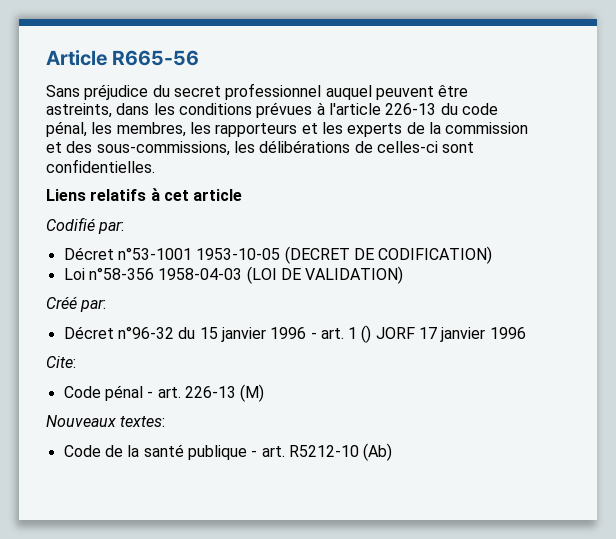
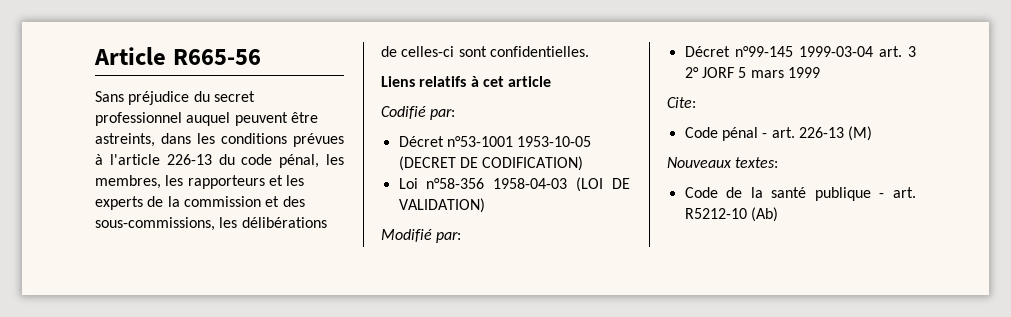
[46,296,107,312] [63,325,526,343] Créé par: // Décret n°96-32 du 15 janvier 1996 - art. 1 () JORF 17 janvier 1996 -> [381,229,462,243] [684,46,916,57] [684,67,820,78] Modifié par: // Décret n°99-145 1999-03-04 art. 3 2° JORF 5 mars 1999

